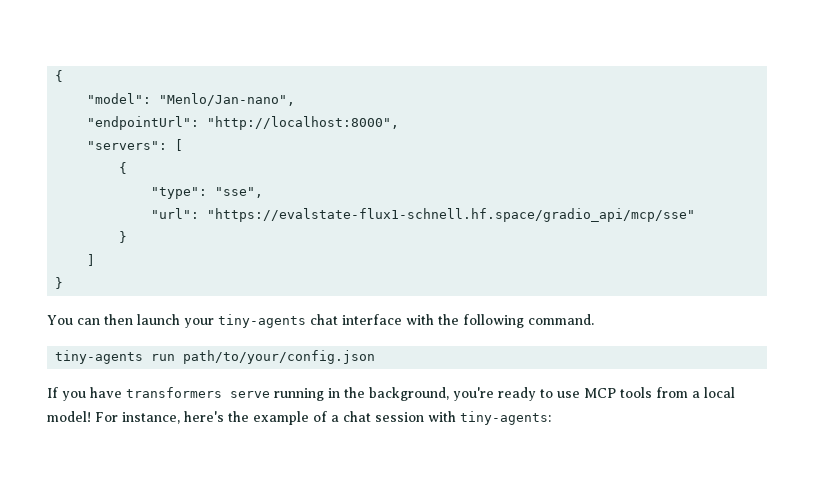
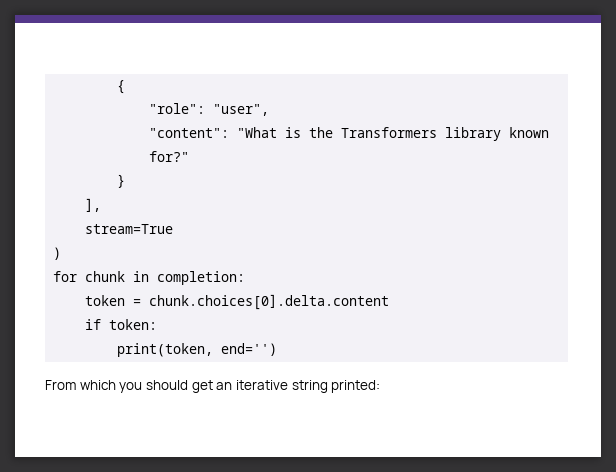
[55,70,64,82] [87,93,296,106] [87,116,400,130] [87,139,184,151] [119,162,128,174] [151,187,264,199] [151,208,696,222] [119,231,128,243] [87,254,96,266] [55,277,64,289] [47,314,594,328] [55,350,376,364] [47,387,735,401] [47,411,551,425] { // "model": "Menlo/Jan-nano", // "endpointUrl": "http://localhost:8000", // "servers": [ // { // "type": "sse", // "url": "https://evalstate-flux1-schnell.hf.space/gradio_api/mcp/sse" // } // ] // } // You can then launch your tiny-agents chat interface with the following command. // tiny-agents run path/to/your/config.json // If you have transformers serve running in the background, you're ready to use MCP tools from a local model! For instance, here's the example of a chat session with tiny-agents: -> [117,80,126,94] [149,103,270,116] [149,127,550,141] [149,151,190,162] [117,174,126,188] [85,198,102,212] [85,224,174,234] [53,247,62,260] [53,271,246,285] [85,294,390,310] [85,319,158,330] [117,343,278,357] [45,380,381,393] { // "role": "user", // "content": "What is the Transformers library known for?" // } // ], // stream=True // ) // for chunk in completion: // token = chunk.choices[0].delta.content // if token: // print(token, end='') // From which you should get an iterative string printed:

